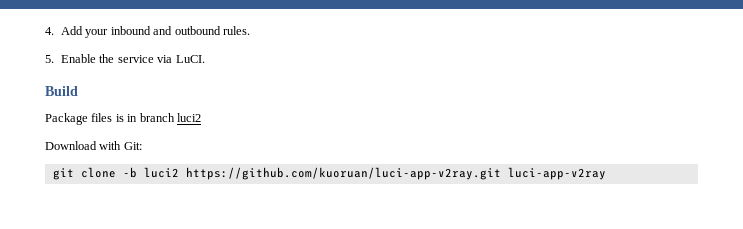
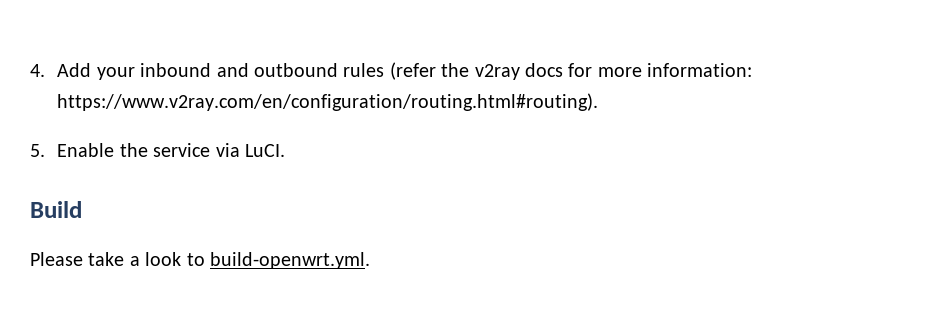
[222,26,250,35] rules. -> [343,62,753,80] [57,93,599,111] rules (refer the v2ray docs for more information: https://www.v2ray.com/en/configuration/routing.html#routing).
[45,113,201,125] [45,141,142,150] [52,167,606,180] Package files is in branch luci2 // Download with Git: // git clone -b luci2 https://github.com/kuoruan/luci-app-v2ray.git luci-app-v2ray -> [30,252,370,269] Please take a look to build-openwrt.yml.

